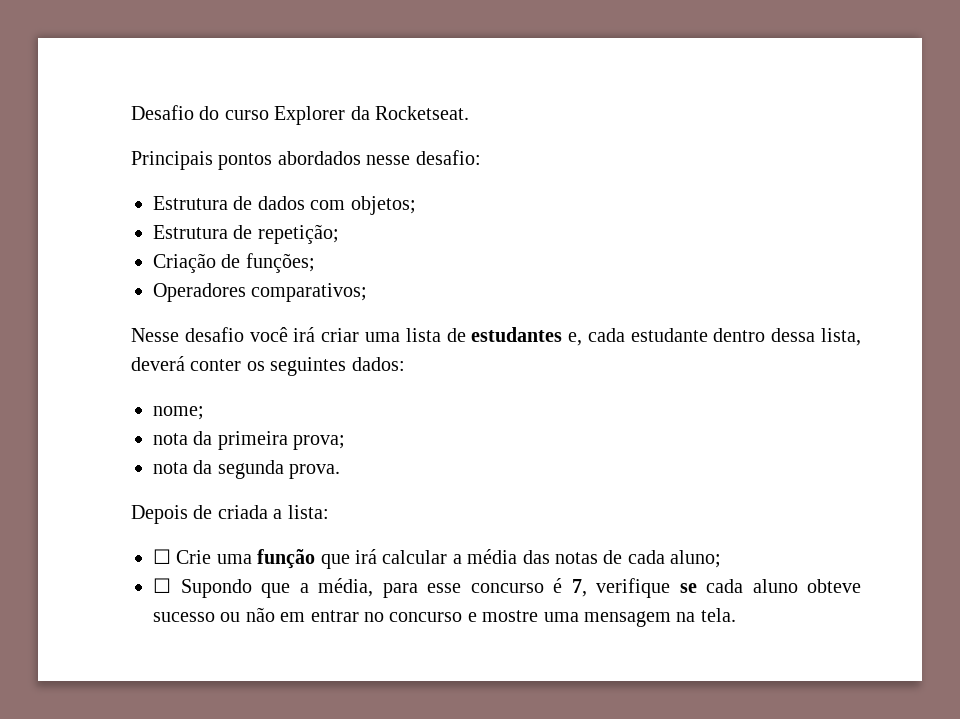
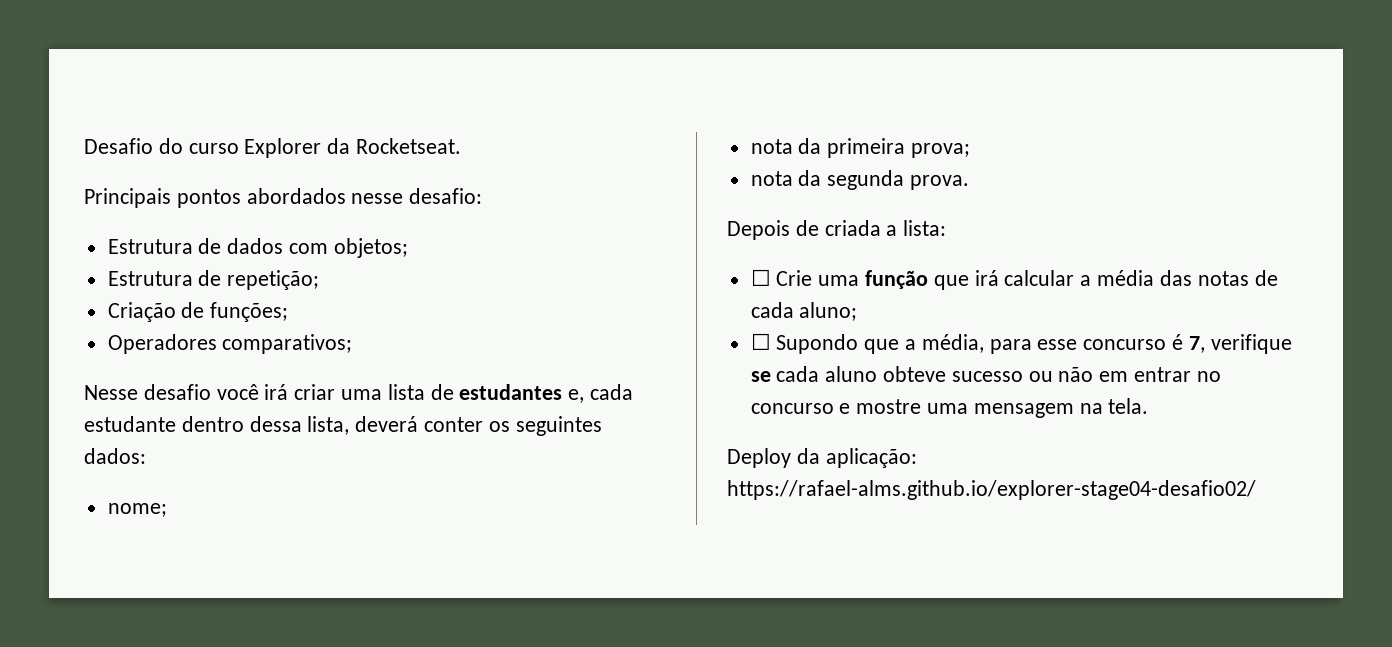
(736, 615) none -> [727,448,917,468] [727,480,1256,500] // Deploy da aplicação: https://rafael-alms.github.io/explorer-stage04-desafio02/

